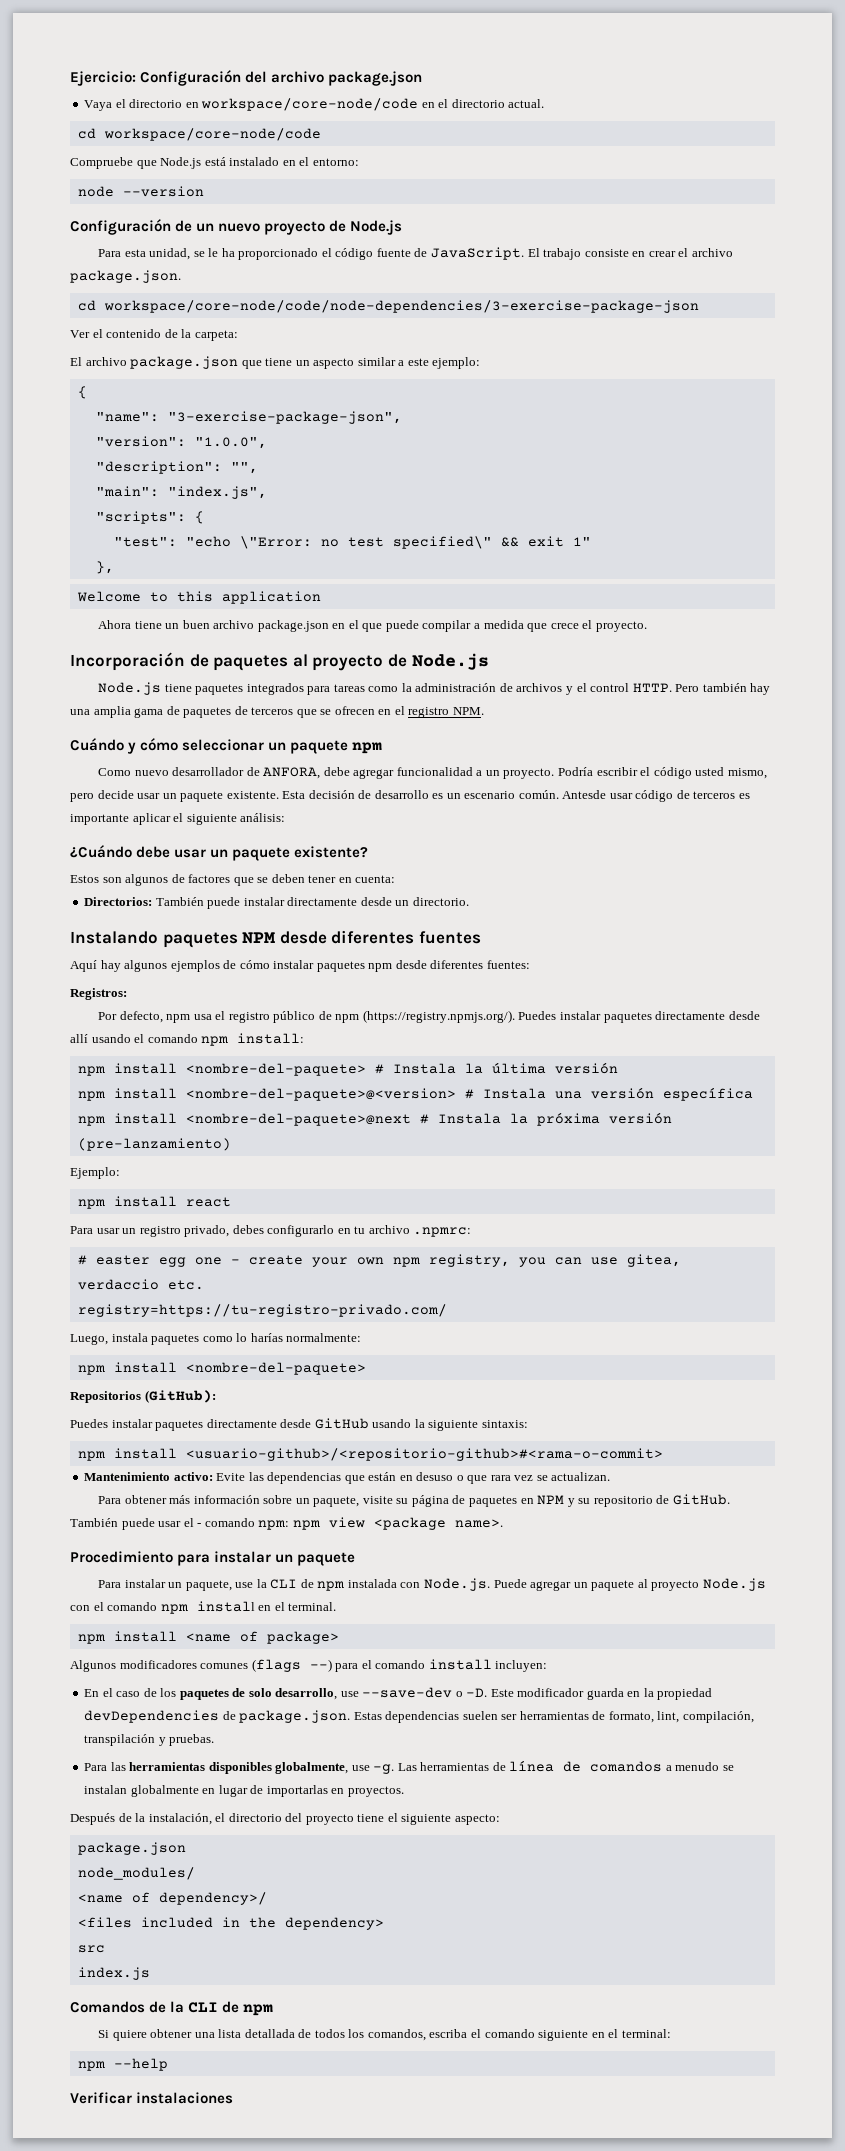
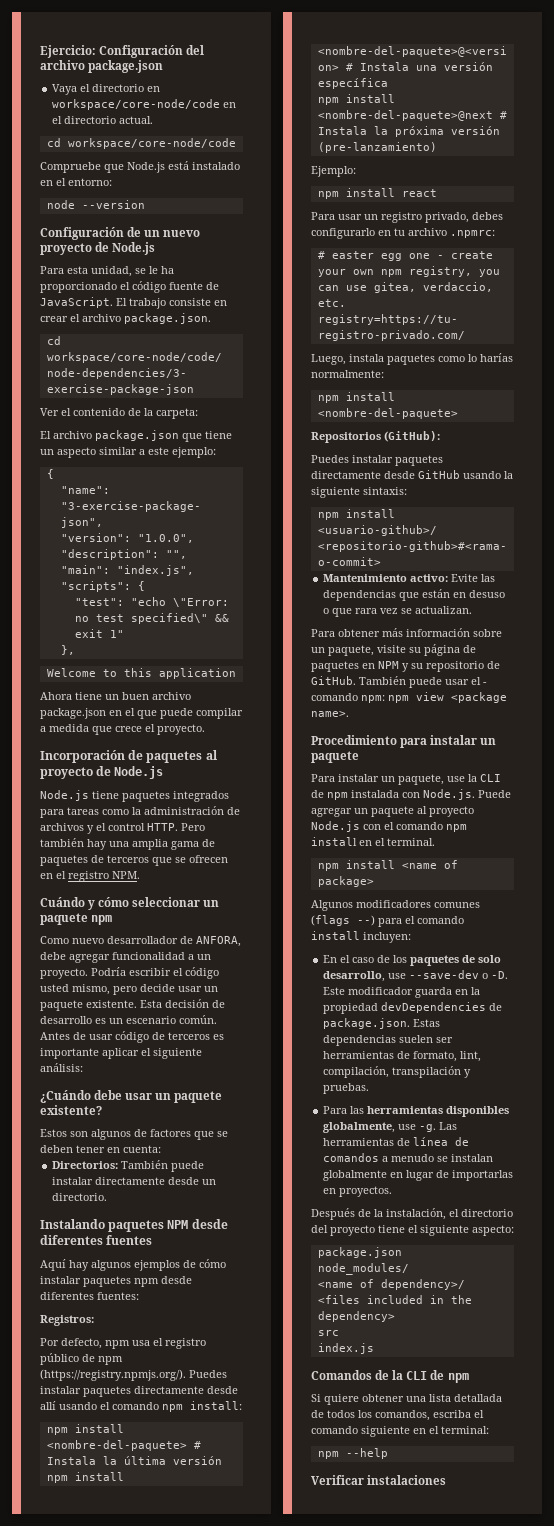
[562,790,607,799] Antesde -> [40,1032,86,1040] Antes de
[77,1279,159,1290] verdaccio -> [422,282,493,292] verdaccio,

